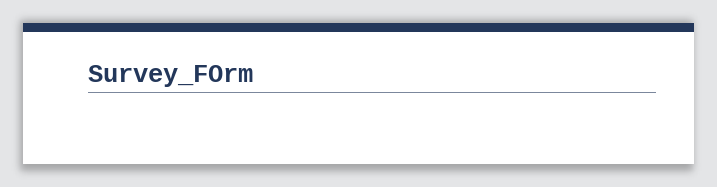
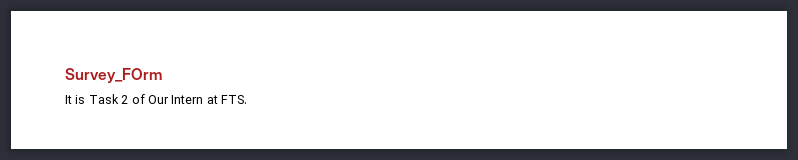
(253, 76) none -> [65,94,247,104] // It is Task 2 of Our Intern at FTS.

